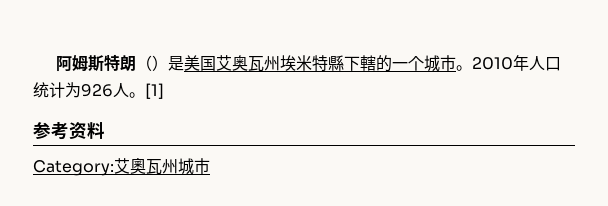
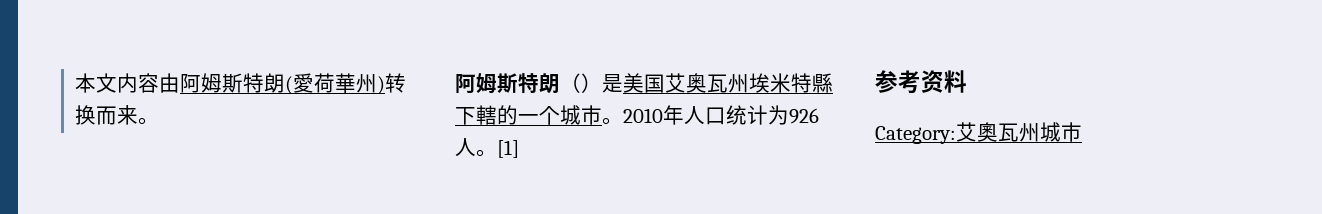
(56, 63) none -> [75,73,407,95] [75,105,160,125] 本文内容由阿姆斯特朗(愛荷華州)转换而来。 //

